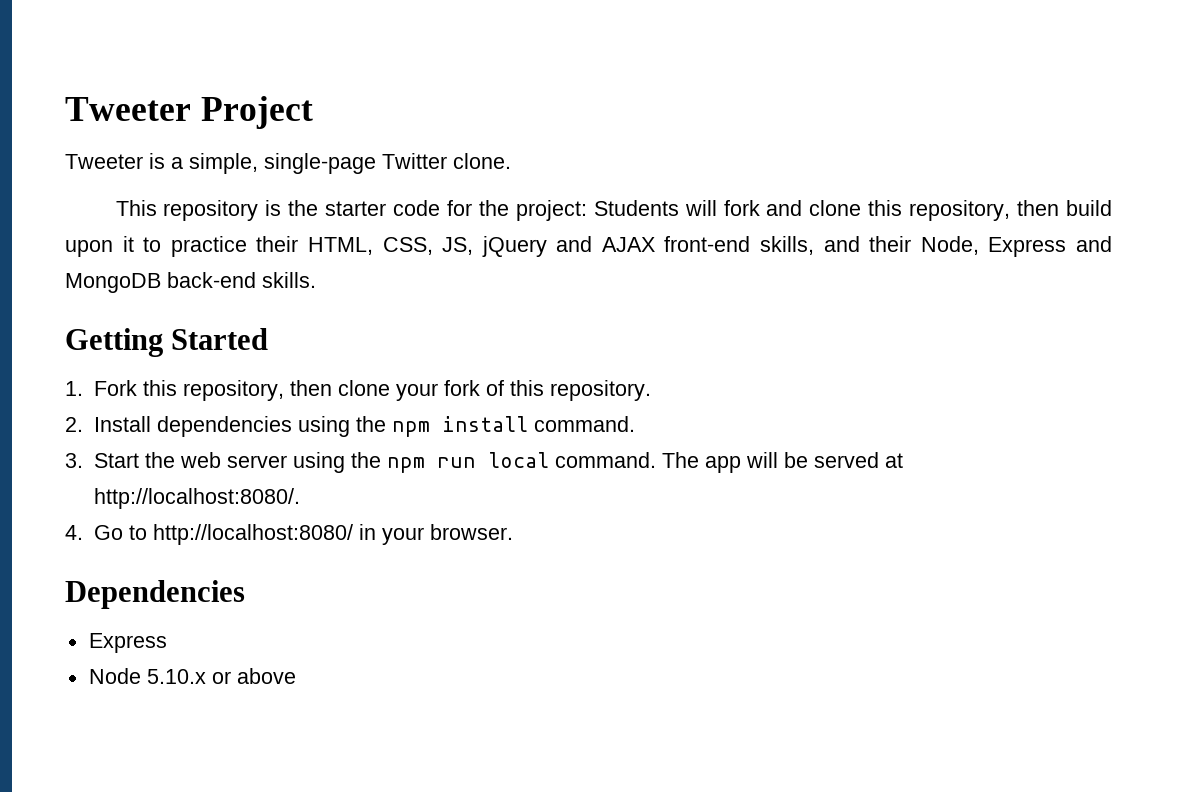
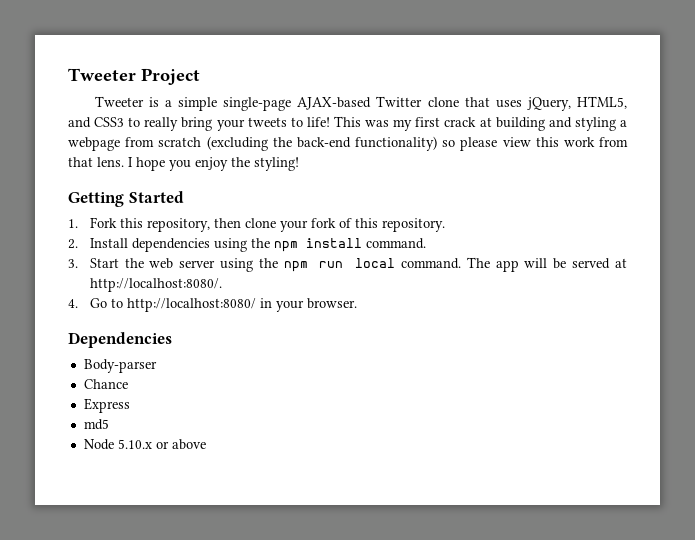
[189,153,511,174] [115,200,1113,221] [65,236,1113,257] [65,272,316,293] simple, single-page Twitter clone. // This repository is the starter code for the project: Students will fork and clone this repository, then build upon it to practice their HTML, CSS, JS, jQuery and AJAX front-end skills, and their Node, Express and MongoDB back-end skills. -> [178,96,628,111] [68,116,627,131] [68,136,628,151] [68,157,299,171] simple single-page AJAX-based Twitter clone that uses jQuery, HTML5, and CSS3 to really bring your tweets to life! This was my first crack at building and styling a webpage from scratch (excluding the back-end functionality) so please view this work from that lens. I hope you enjoy the styling!
[88,633,167,653] // Express -> [83,359,157,373] [83,379,128,389] [83,398,130,413] [83,419,109,430] // Body-parser // Chance // Express // md5

